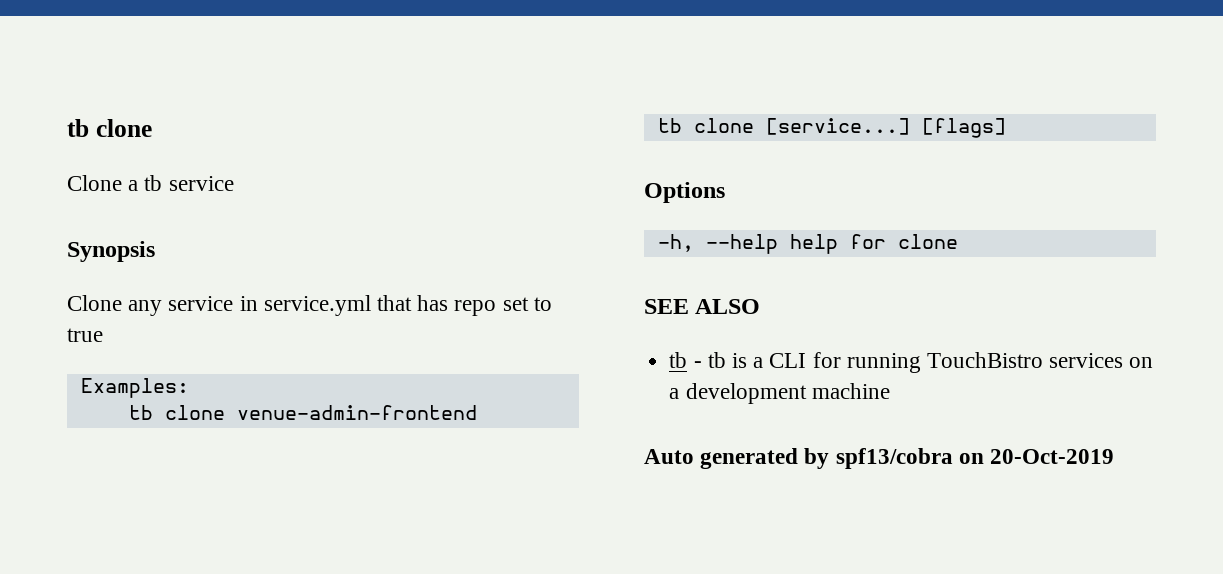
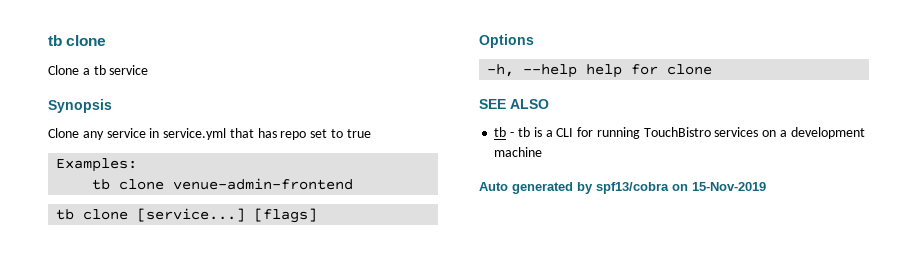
[990,449,1115,464] 20-Oct-2019 -> [692,182,766,191] 15-Nov-2019

